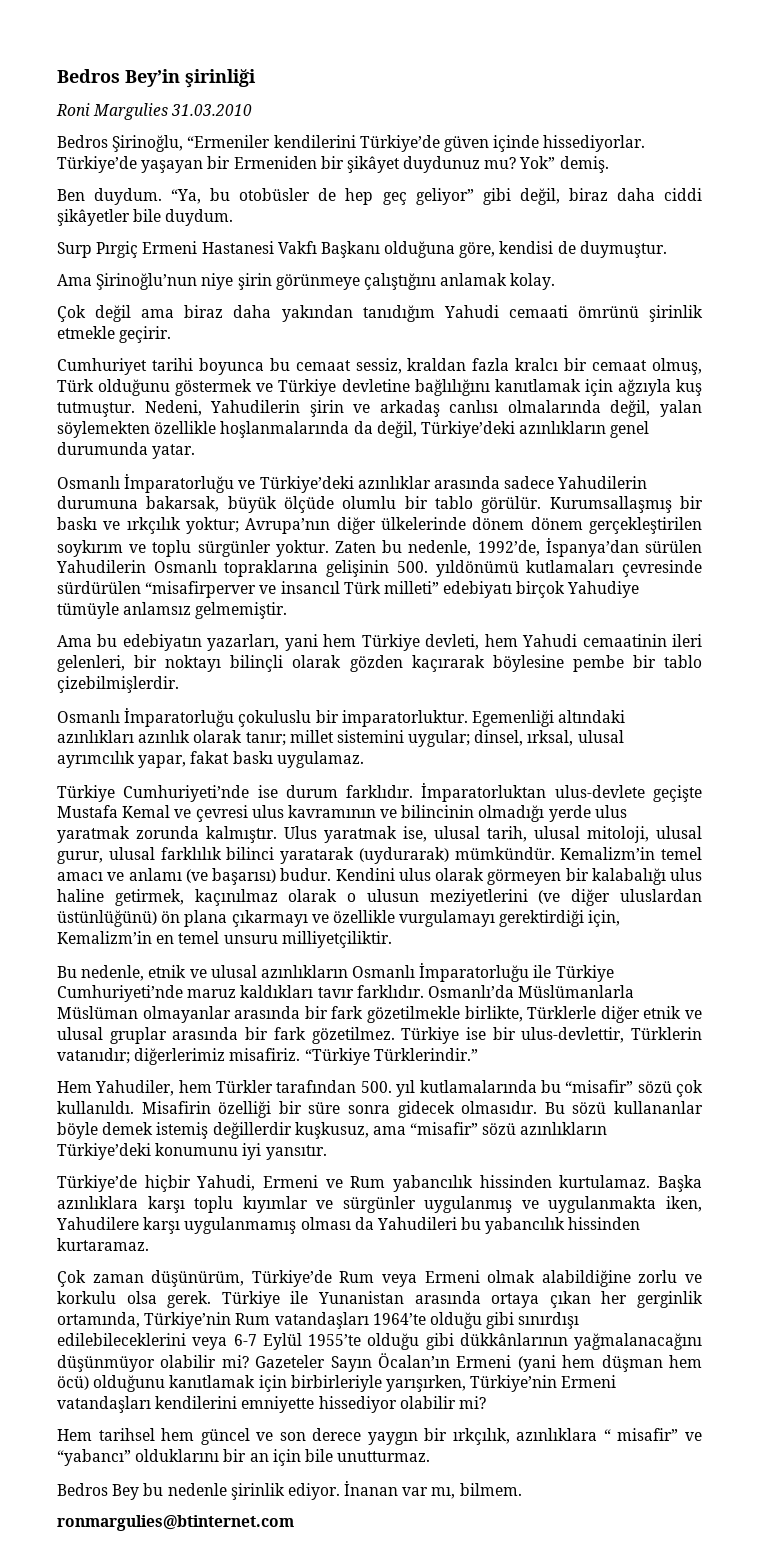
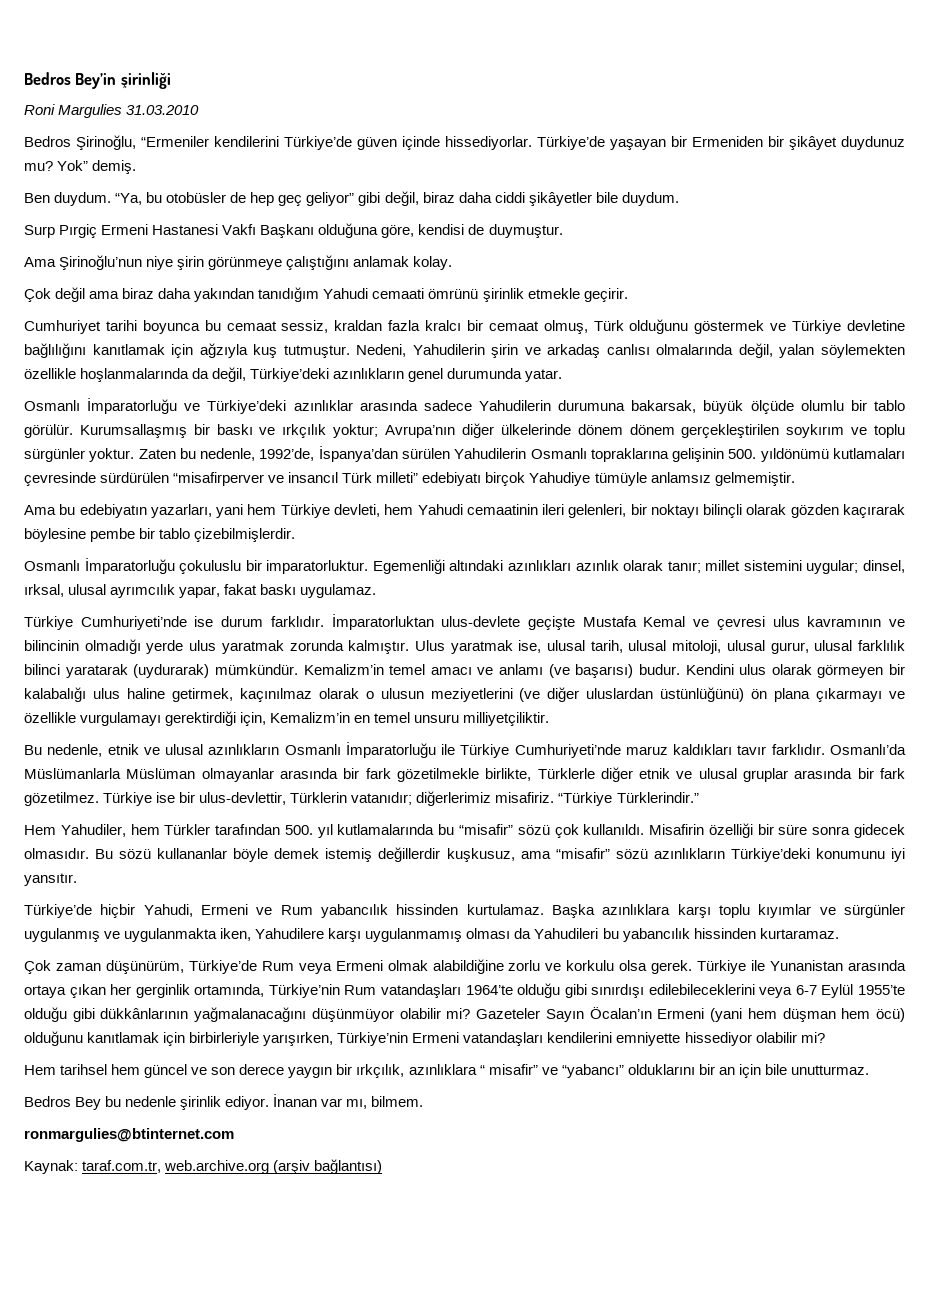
(294, 1523) none -> [24,1159,383,1174] // Kaynak: taraf.com.tr, web.archive.org (arşiv bağlantısı)

